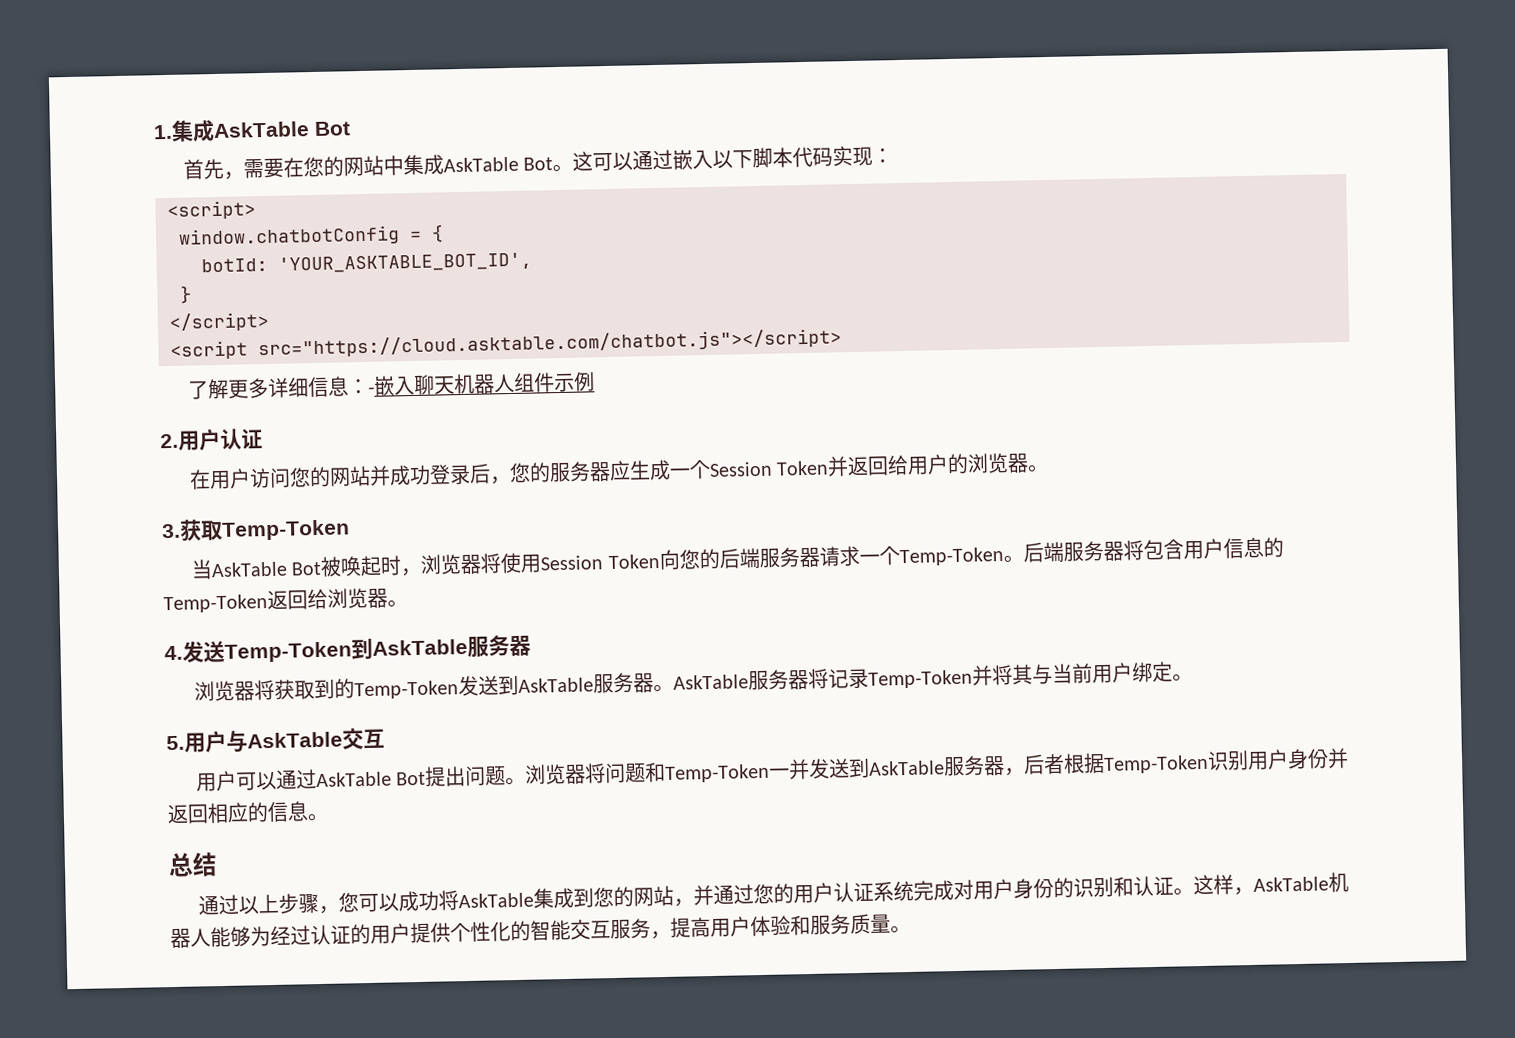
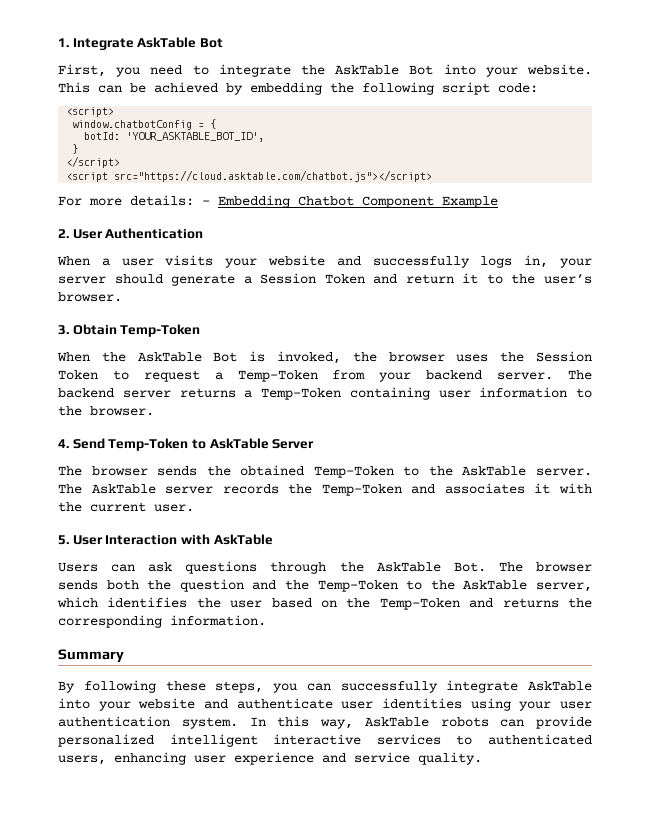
[171,119,215,143] 集成 -> [72,38,134,50] Integrate
[182,145,894,180] 首先，需要在您的网站中集成AskTable Bot。这可以通过嵌入以下脚本代码实现： -> [58,64,592,77] [58,82,538,95] First, you need to integrate the AskTable Bot into your website. This can be achieved by embedding the following script code:
[187,371,595,400] [160,428,263,452] [188,452,1050,490] 了解更多详细信息：-嵌入聊天机器人组件示例 // 2.用户认证 // 在用户访问您的网站并成功登录后，您的服务器应生成一个Session Token并返回给用户的浏览器。 -> [58,195,498,208] [58,228,204,239] [57,255,592,268] [58,273,592,286] [58,292,122,302] For more details: - Embedding Chatbot Component Example // 2. User Authentication // When a user visits your website and successfully logs in, your server should generate a Session Token and return it to the user’s browser.
[179,519,223,542] 获取 -> [72,324,117,335] Obtain
[190,537,1284,580] [163,587,408,614] [164,635,531,663] [193,661,1193,702] [166,728,385,754] [195,747,1350,792] [167,801,329,825] [168,852,218,878] [197,872,1349,916] [170,913,911,949] 当AskTable Bot被唤起时，浏览器将使用Session Token向您的后端服务器请求一个Temp-Token。后端服务器将包含用户信息的Temp-Token返回给浏览器。 // 4.发送Temp-Token到AskTable服务器 // 浏览器将获取到的Temp-Token发送到AskTable服务器。AskTable服务器将记录Temp-Token并将其与当前用户绑定。 // 5.用户与AskTable交互 // 用户可以通过AskTable Bot提出问题。浏览器将问题和Temp-Token一并发送到AskTable服务器，后者根据Temp-Token识别用户身份并返回相应的信息。 // 总结 // 通过以上步骤，您可以成功将AskTable集成到您的网站，并通过您的用户认证系统完成对用户身份的识别和认证。这样，AskTable机器人能够为经过认证的用户提供个性化的智能交互服务，提高用户体验和服务质量。 -> [57,351,592,364] [58,370,593,382] [58,387,592,400] [58,406,154,416] [58,438,315,451] [58,465,592,478] [58,483,592,496] [58,502,194,512] [58,534,273,545] [58,561,592,574] [58,579,592,592] [57,597,592,610] [58,615,266,628] [58,649,124,663] [58,680,592,693] [58,698,592,711] [58,716,592,729] [58,734,592,747] [58,752,482,765] When the AskTable Bot is invoked, the browser uses the Session Token to request a Temp-Token from your backend server. The backend server returns a Temp-Token containing user information to the browser. // 4. Send Temp-Token to AskTable Server // The browser sends the obtained Temp-Token to the AskTable server. The AskTable server records the Temp-Token and associates it with the current user. // 5. User Interaction with AskTable // Users can ask questions through the AskTable Bot. The browser sends both the question and the Temp-Token to the AskTable server, which identifies the user based on the Temp-Token and returns the corresponding information. // Summary // By following these steps, you can successfully integrate AskTable into your website and authenticate user identities using your user authentication system. In this way, AskTable robots can provide personalized intelligent interactive services to authenticated users, enhancing user experience and service quality.

